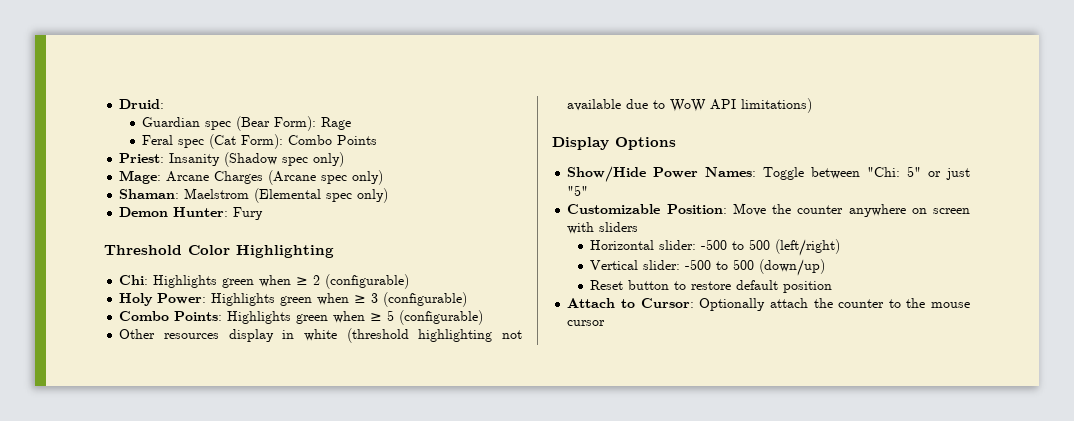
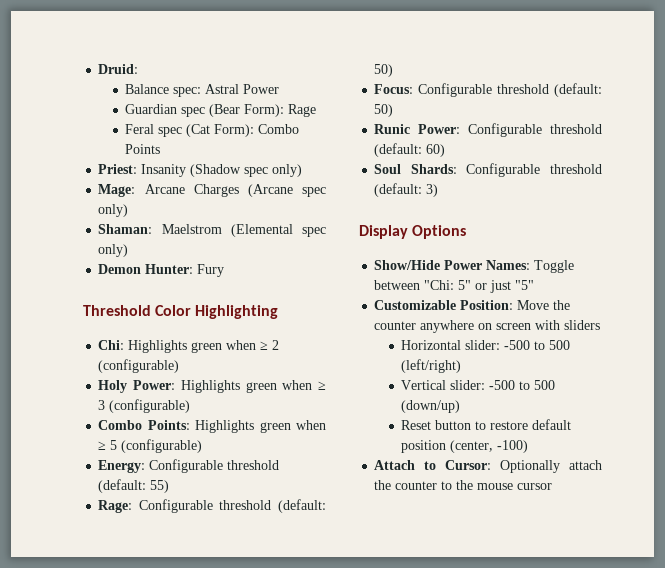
(165, 104) none -> [125,84,280,97] // Balance spec: Astral Power
[119,328,522,343] [567,98,813,113] Other resources display in white (threshold highlighting not available due to WoW API limitations) -> [98,459,280,473] [98,479,170,493] [98,499,326,513] [374,64,394,77] [374,83,602,97] [374,104,394,117] [374,123,602,137] [374,143,446,157] [374,163,602,177] [374,183,439,197] Energy: Configurable threshold (default: 55) // Rage: Configurable threshold (default: 50) // Focus: Configurable threshold (default: 50) // Runic Power: Configurable threshold (default: 60) // Soul Shards: Configurable threshold (default: 3)
(833, 287) none -> [450,440,529,453] (center, -100)

